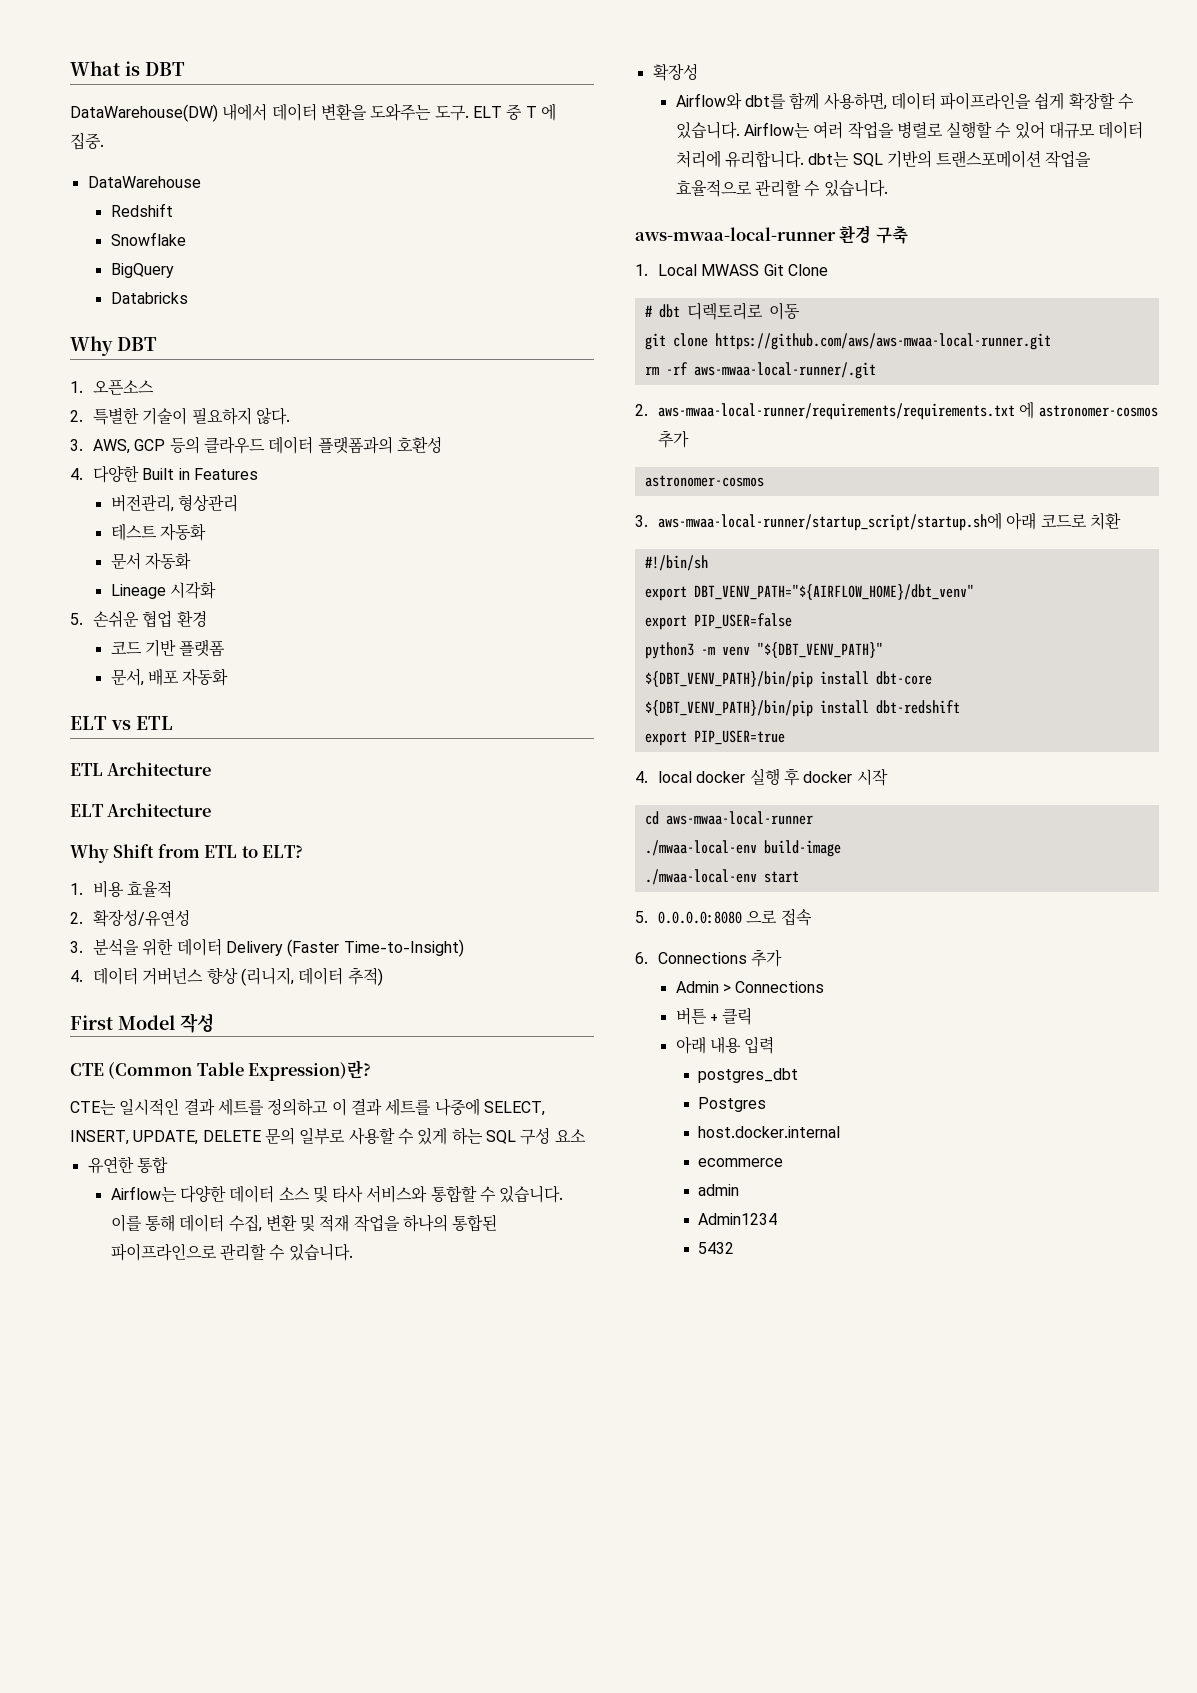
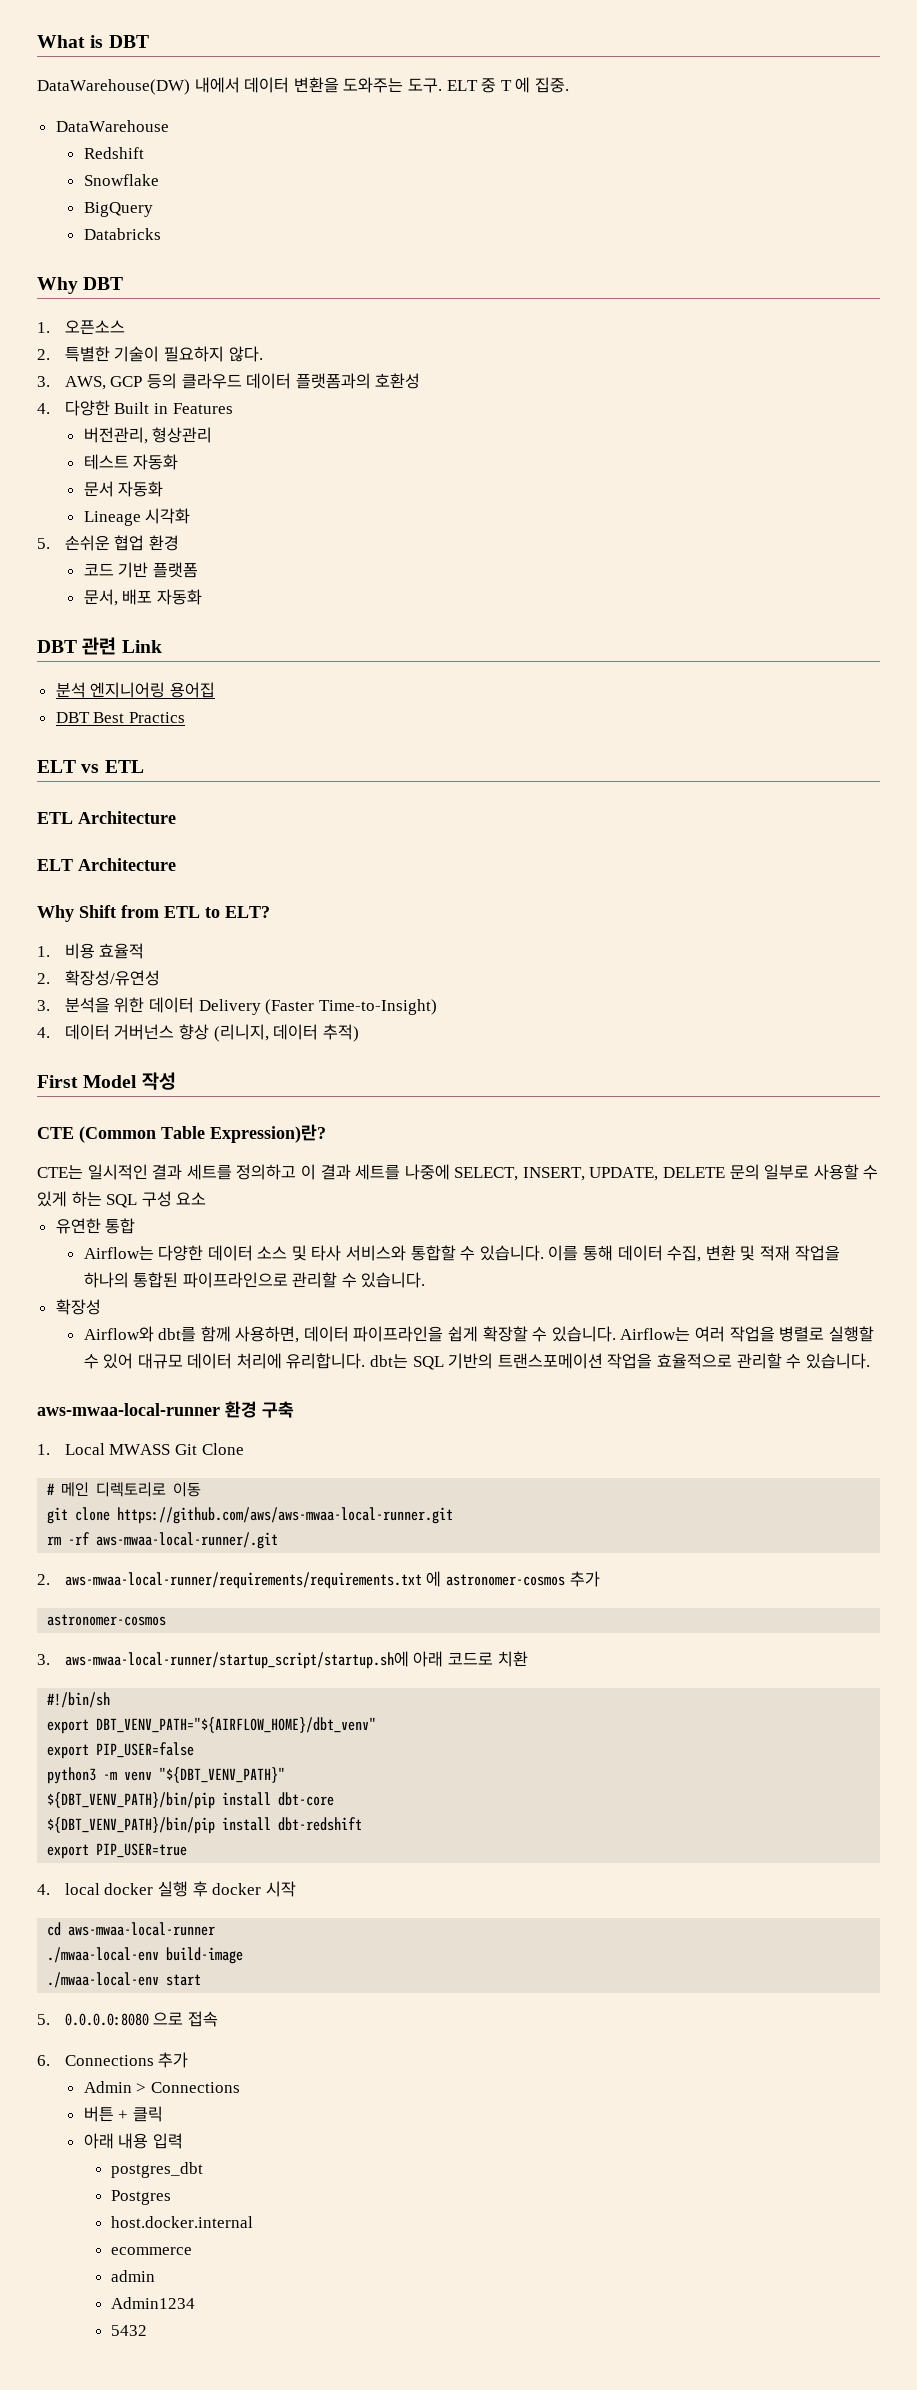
(229, 677) none -> [37,637,162,655] [55,682,215,698] [55,712,185,723] // DBT 관련 Link // 분석 엔지니어링 용어집 // DBT Best Practics
[658,304,680,318] dbt -> [61,1482,90,1497] 메인

